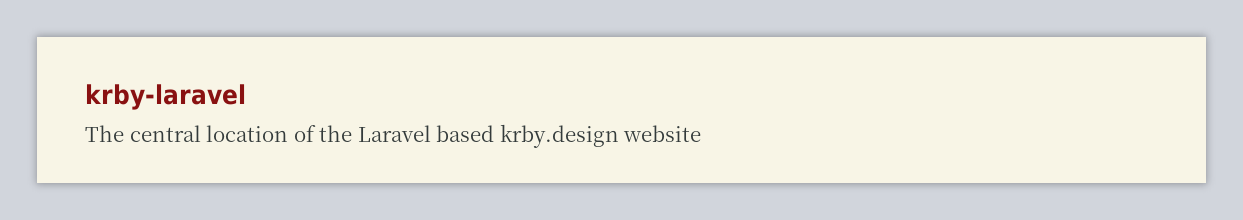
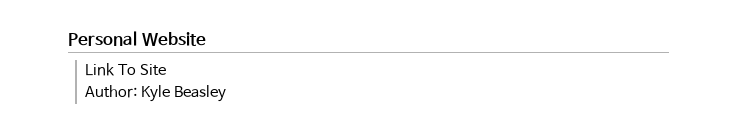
[85,84,246,110] [85,124,702,148] krby-laravel // The central location of the Laravel based krby.design website -> [68,31,206,46] [85,63,167,76] [85,85,227,102] Personal Website // Link To Site // Author: Kyle Beasley

